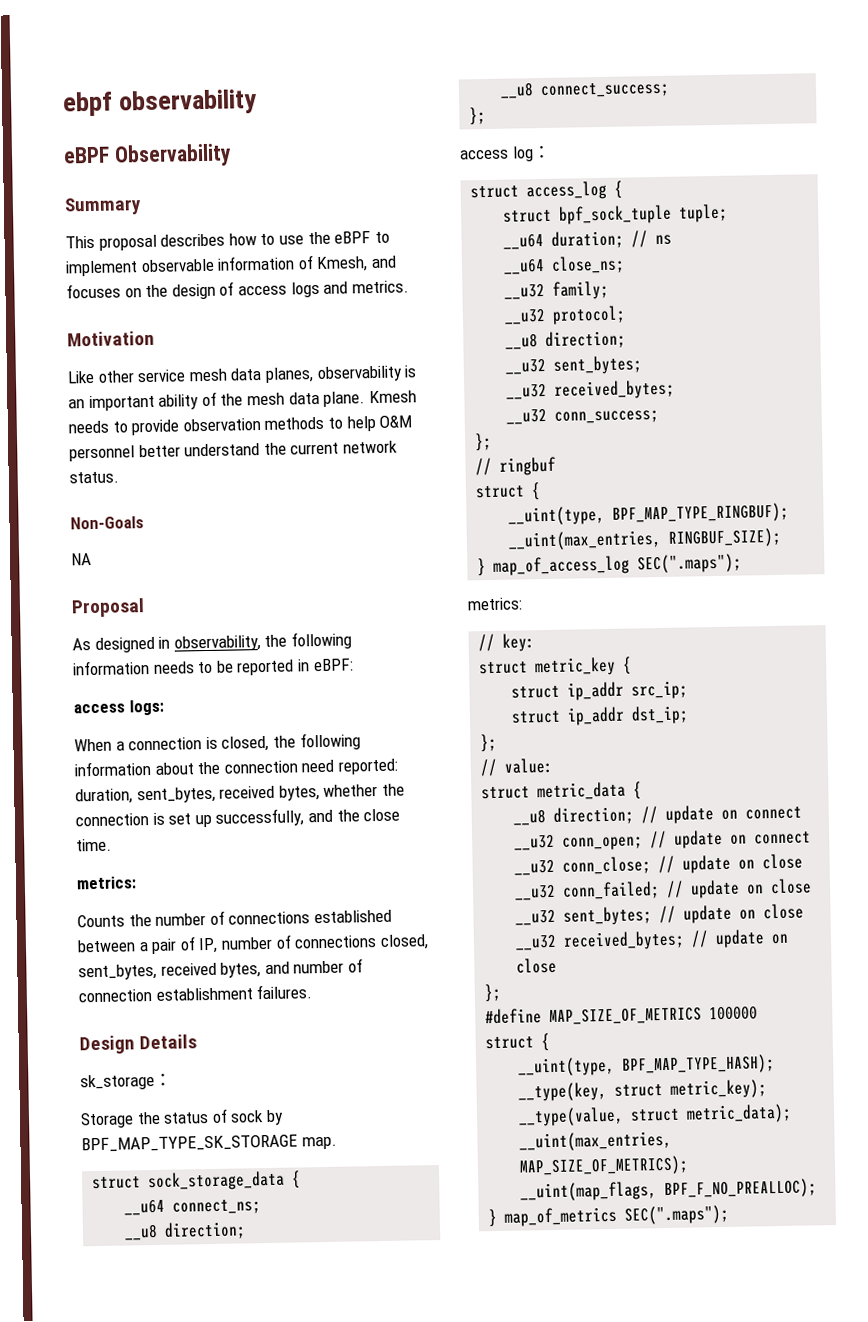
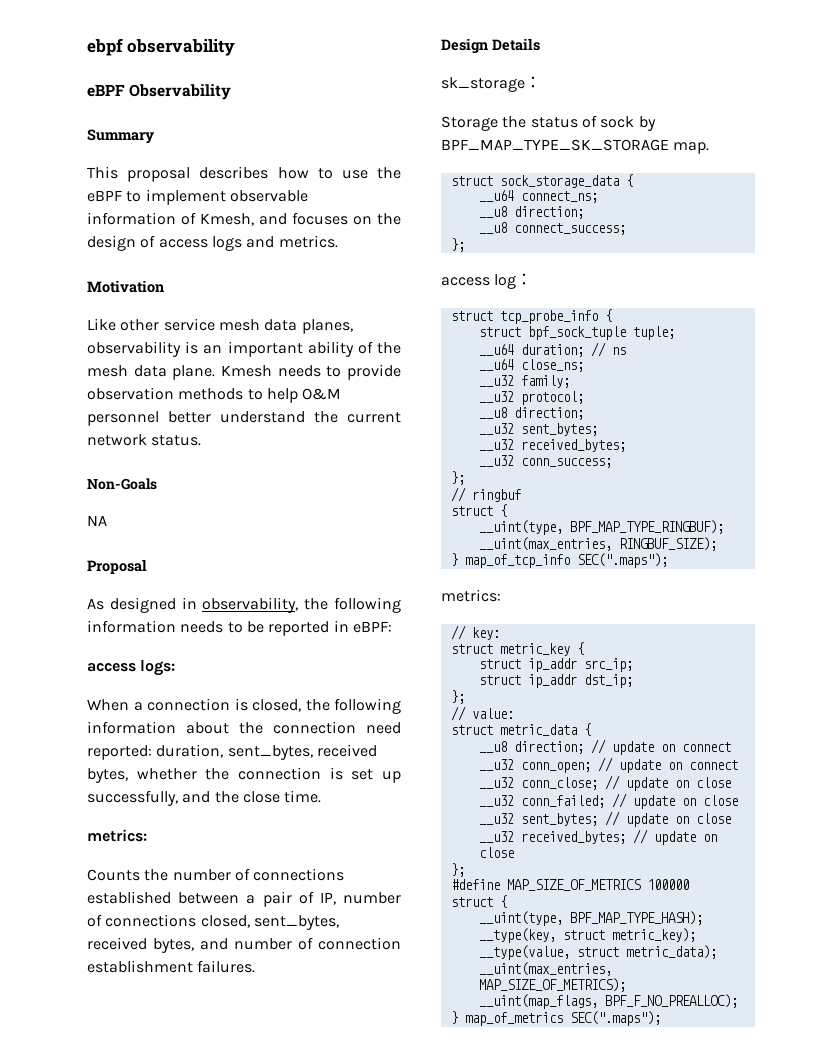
[526,180,608,201] access_log -> [499,310,598,324] tcp_probe_info
[493,555,631,576] map_of_access_log -> [464,554,570,568] map_of_tcp_info

